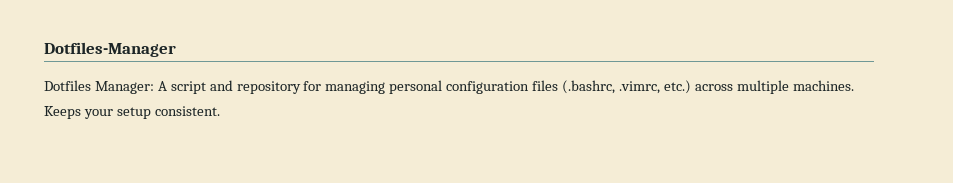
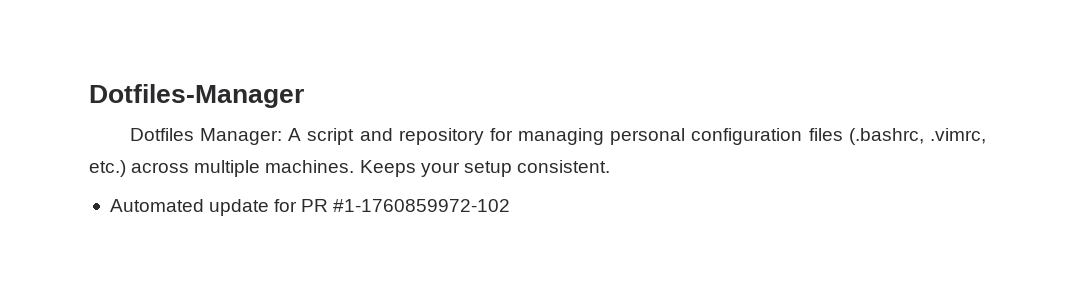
(220, 111) none -> [109,199,511,216] // Automated update for PR #1-1760859972-102

